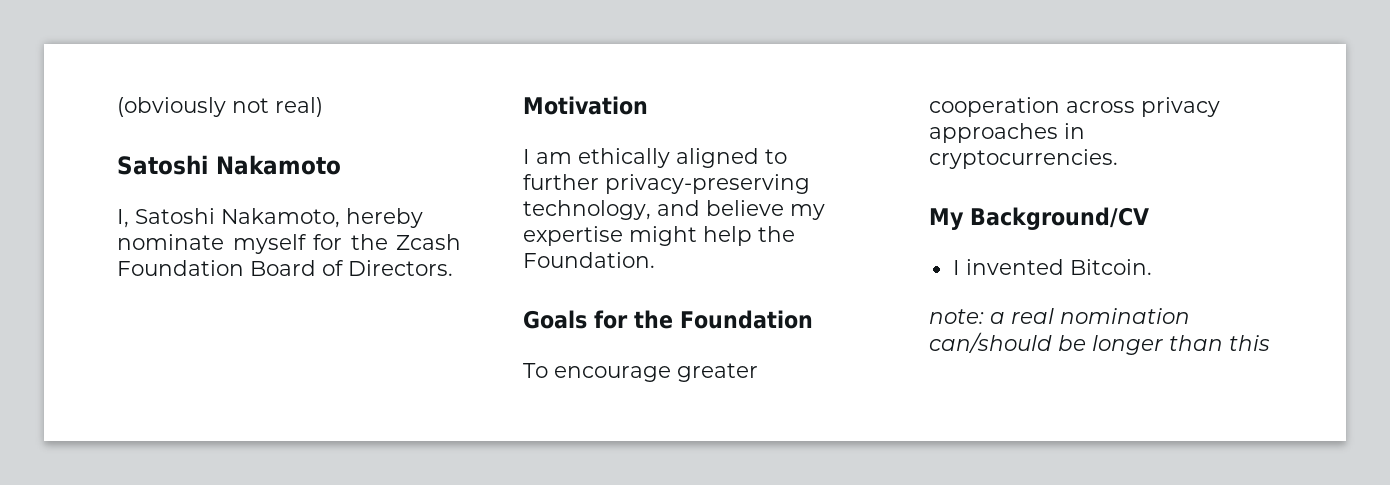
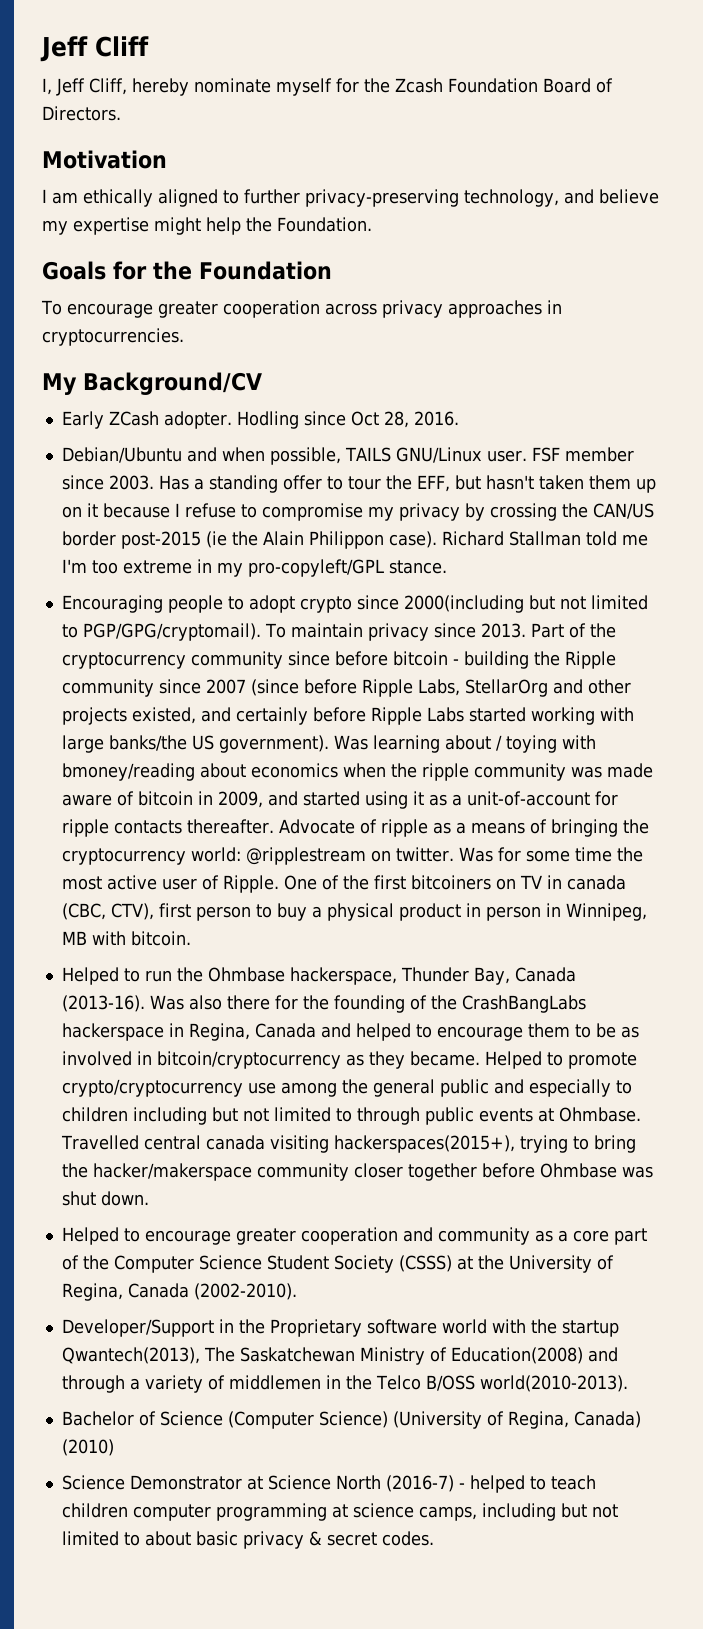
[117,97,323,117] [117,155,341,175] (obviously not real) // Satoshi Nakamoto -> [40,36,149,62] Jeff Cliff
[135,208,340,228] Satoshi Nakamoto, -> [56,78,127,96] Jeff Cliff,
[952,259,1152,275] [929,308,1190,324] [929,332,1270,355] I invented Bitcoin. // note: a real nomination can/should be longer than this -> [61,411,459,429] [61,447,634,465] [61,475,656,493] [61,503,654,521] [61,531,648,549] [61,559,447,577] [61,595,648,613] [61,623,616,641] [61,651,616,669] [61,679,631,697] [61,707,634,725] [61,735,596,753] [61,763,653,781] [61,791,618,809] [61,819,649,837] [61,847,643,865] [61,875,626,893] [61,903,647,921] [61,931,191,946] [61,967,576,985] [61,995,586,1013] [61,1023,639,1041] [61,1051,637,1069] [61,1079,632,1097] [61,1107,641,1125] [60,1135,636,1153] [61,1163,653,1181] [61,1191,149,1206] [61,1227,647,1245] [61,1255,614,1273] [61,1283,297,1301] [61,1319,619,1337] [61,1347,618,1365] [61,1375,628,1393] [61,1411,641,1429] [61,1439,114,1456] [61,1475,596,1493] [61,1503,618,1521] [61,1531,434,1549] Early ZCash adopter. Hodling since Oct 28, 2016. // Debian/Ubuntu and when possible, TAILS GNU/Linux user. FSF member since 2003. Has a standing offer to tour the EFF, but hasn't taken them up on it because I refuse to compromise my privacy by crossing the CAN/US border post-2015 (ie the Alain Philippon case). Richard Stallman told me I'm too extreme in my pro-copyleft/GPL stance. // Encouraging people to adopt crypto since 2000(including but not limited to PGP/GPG/cryptomail). To maintain privacy since 2013. Part of the cryptocurrency community since before bitcoin - building the Ripple community since 2007 (since before Ripple Labs, StellarOrg and other projects existed, and certainly before Ripple Labs started working with large banks/the US government). Was learning about / toying with bmoney/reading about economics when the ripple community was made aware of bitcoin in 2009, and started using it as a unit-of-account for ripple contacts thereafter. Advocate of ripple as a means of bringing the cryptocurrency world: @ripplestream on twitter. Was for some time the most active user of Ripple. One of the first bitcoiners on TV in canada (CBC, CTV), first person to buy a physical product in person in Winnipeg, MB with bitcoin. // Helped to run the Ohmbase hackerspace, Thunder Bay, Canada (2013-16). Was also there for the founding of the CrashBangLabs hackerspace in Regina, Canada and helped to encourage them to be as involved in bitcoin/cryptocurrency as they became. Helped to promote crypto/cryptocurrency use among the general public and especially to children including but not limited to through public events at Ohmbase. Travelled central canada visiting hackerspaces(2015+), trying to bring the hacker/makerspace community closer together before Ohmbase was shut down. // Helped to encourage greater cooperation and community as a core part of the Computer Science Student Society (CSSS) at the University of Regina, Canada (2002-2010). // Developer/Support in the Proprietary software world with the startup Qwantech(2013), The Saskatchewan Ministry of Education(2008) and through a variety of middlemen in the Telco B/OSS world(2010-2013). // Bachelor of Science (Computer Science) (University of Regina, Canada) (2010) // Science Demonstrator at Science North (2016-7) - helped to teach children computer programming at science camps, including but not limited to about basic privacy & secret codes.

